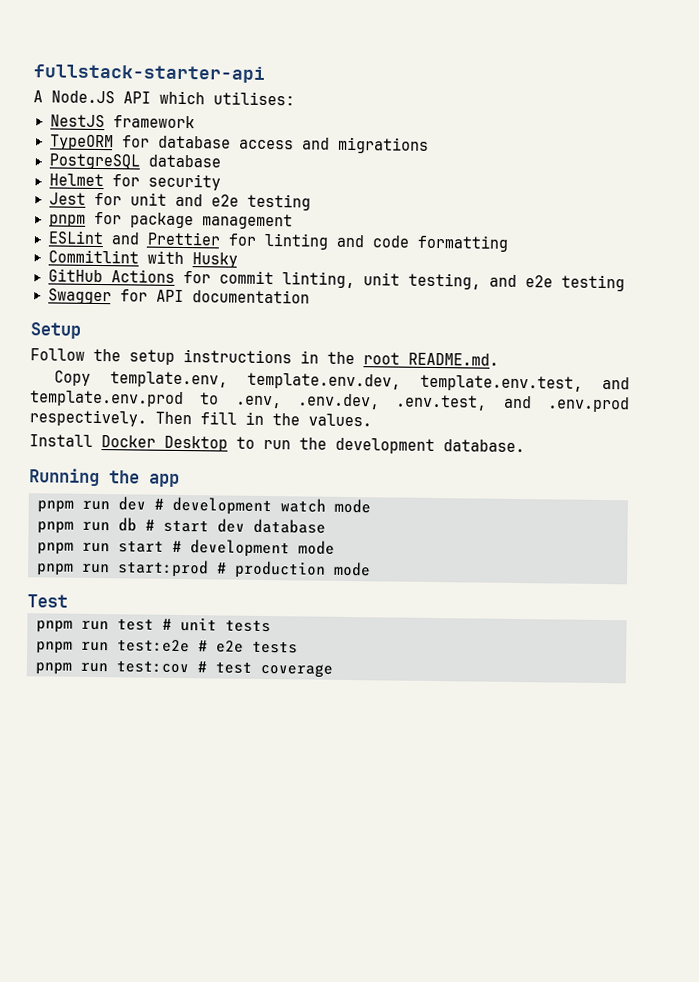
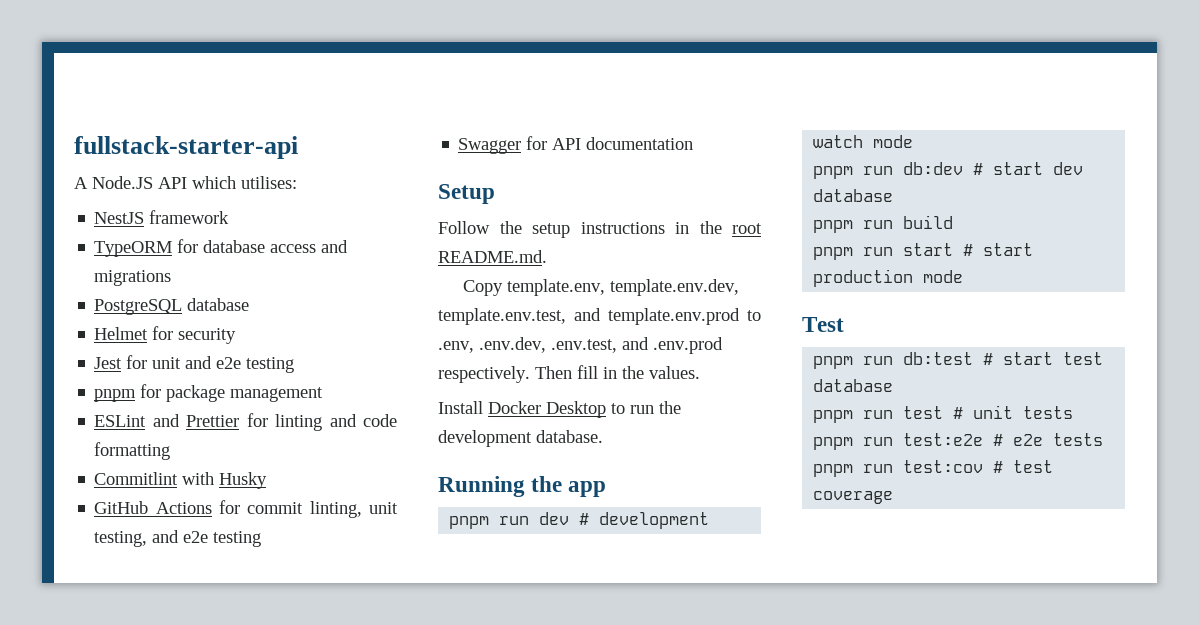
[118,517,137,532] db -> [903,162,964,175] db:dev
[118,539,335,558] [36,559,227,578] start # development mode // pnpm run start:prod # -> [903,215,954,229] [813,243,1034,260] build // pnpm run start # start
(68, 601) none -> [813,352,1104,369] [813,379,894,392] // pnpm run db:test # start test database

